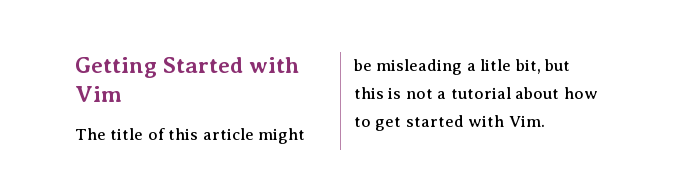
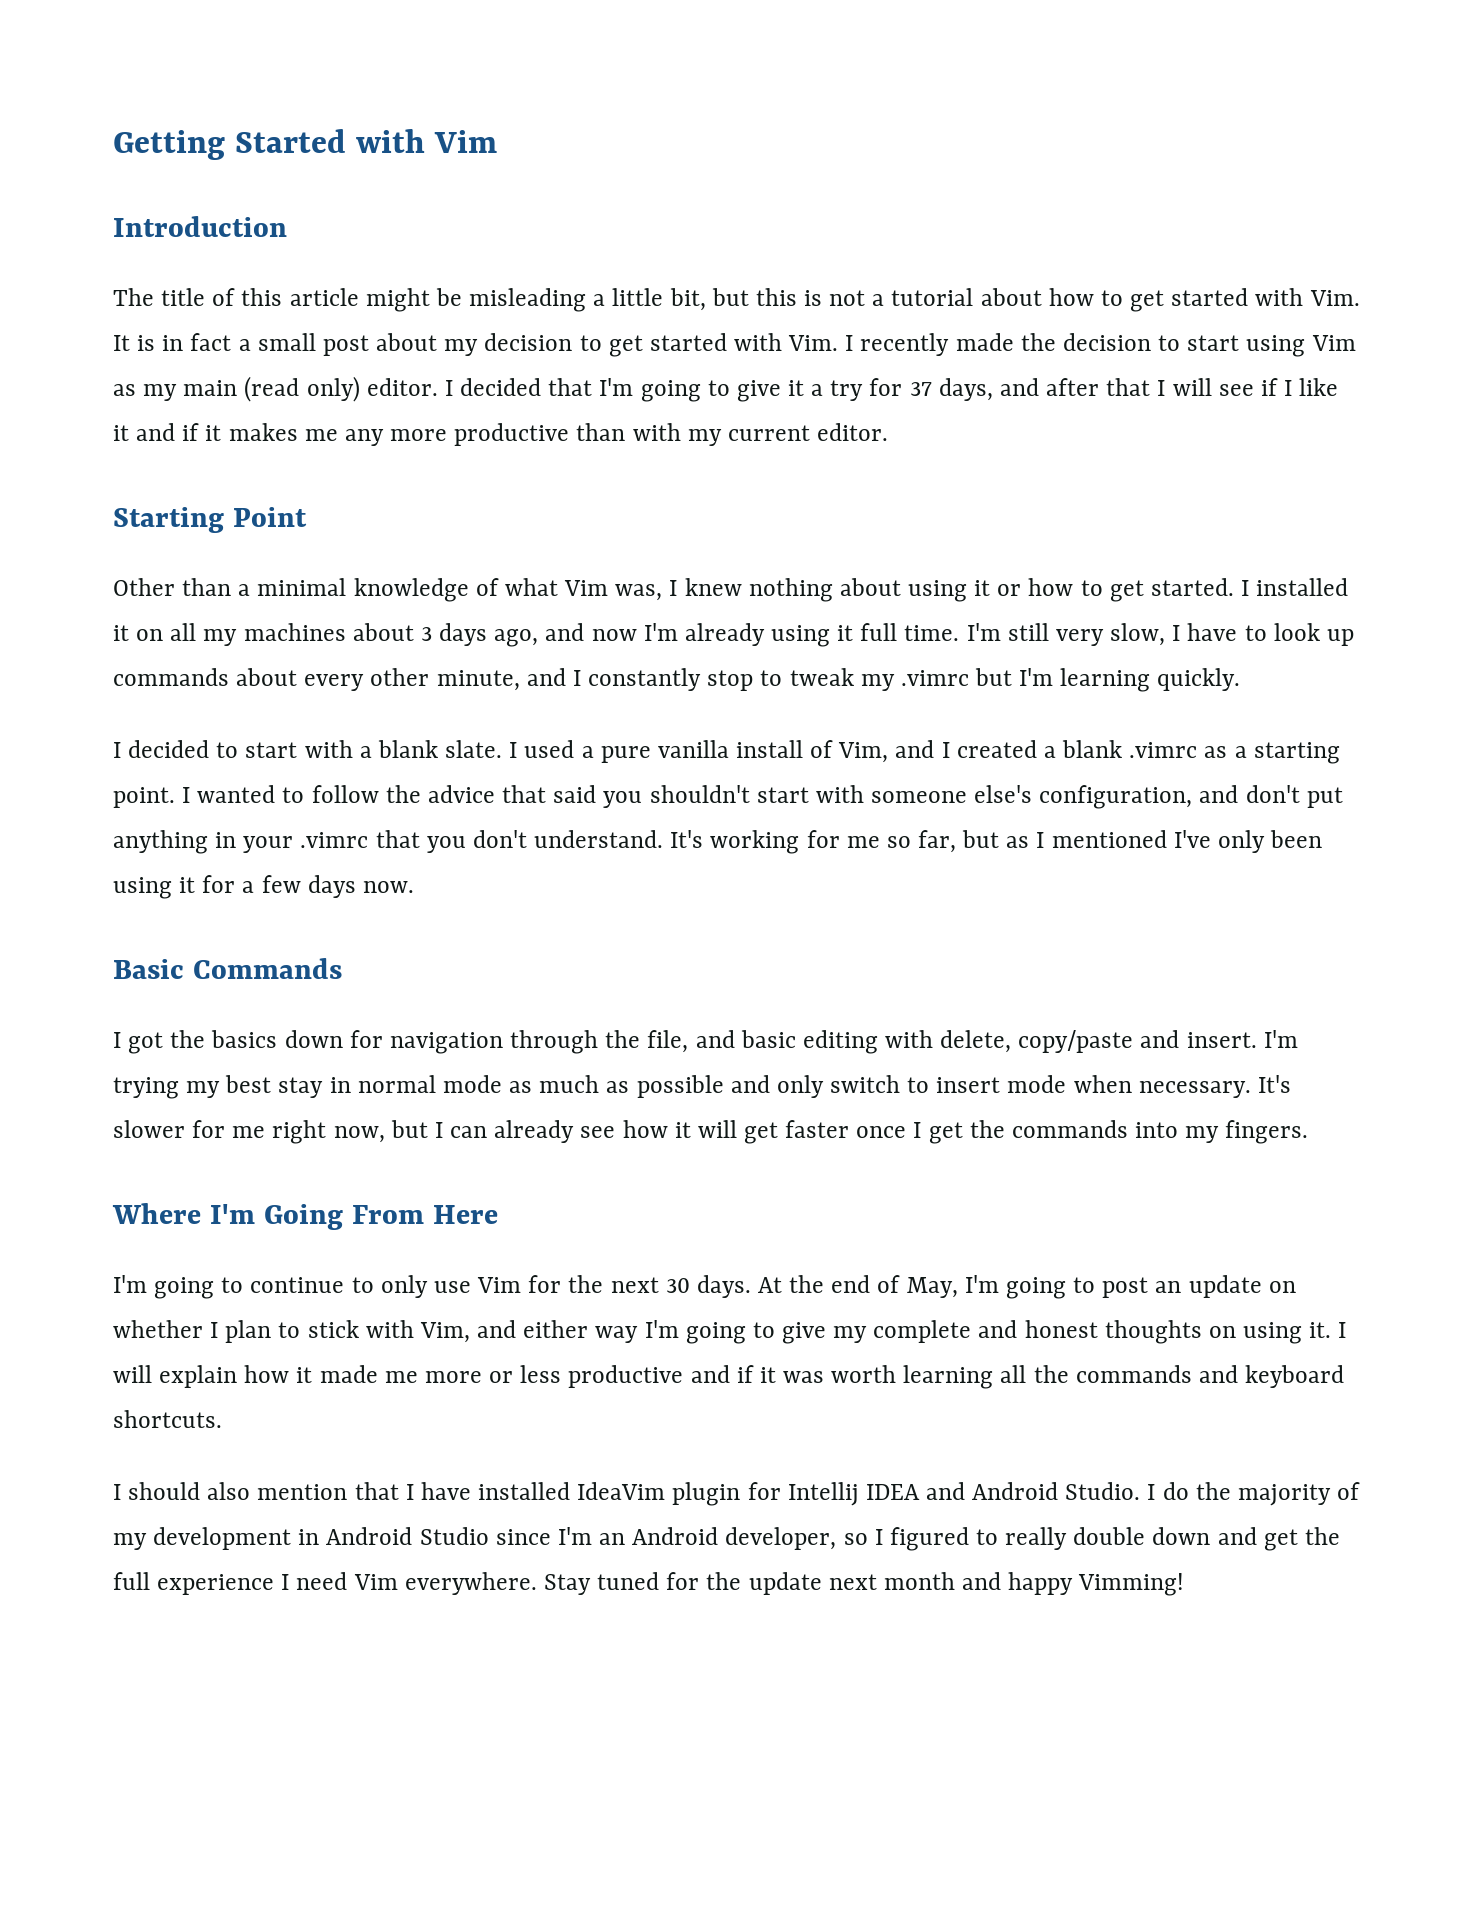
(122, 94) none -> [113,216,287,237] // Introduction
[480,59,512,71] litle -> [612,288,664,306] little
(545, 121) none -> [113,333,1356,357] [113,376,1339,402] [113,423,889,446] [113,507,307,533] [113,578,1349,602] [113,623,1354,647] [113,668,1241,692] [113,740,1340,764] [113,785,1343,809] [113,830,1323,854] [113,875,414,899] [113,958,342,979] [113,1030,1298,1054] [113,1075,1291,1099] [113,1120,1309,1144] [112,1203,498,1230] [113,1275,1296,1299] [113,1320,1347,1344] [113,1365,1345,1389] [113,1410,222,1428] [113,1482,1361,1506] [113,1527,1340,1551] [113,1572,1185,1596] It is in fact a small post about my decision to get started with Vim. I recently made the decision to start using Vim as my main (read only) editor. I decided that I'm going to give it a try for 37 days, and after that I will see if I like it and if it makes me any more productive than with my current editor. // Starting Point // Other than a minimal knowledge of what Vim was, I knew nothing about using it or how to get started. I installed it on all my machines about 3 days ago, and now I'm already using it full time. I'm still very slow, I have to look up commands about every other minute, and I constantly stop to tweak my .vimrc but I'm learning quickly. // I decided to start with a blank slate. I used a pure vanilla install of Vim, and I created a blank .vimrc as a starting point. I wanted to follow the advice that said you shouldn't start with someone else's configuration, and don't put anything in your .vimrc that you don't understand. It's working for me so far, but as I mentioned I've only been using it for a few days now. // Basic Commands // I got the basics down for navigation through the file, and basic editing with delete, copy/paste and insert. I'm trying my best stay in normal mode as much as possible and only switch to insert mode when necessary. It's slower for me right now, but I can already see how it will get faster once I get the commands into my fingers. // Where I'm Going From Here // I'm going to continue to only use Vim for the next 30 days. At the end of May, I'm going to post an update on whether I plan to stick with Vim, and either way I'm going to give my complete and honest thoughts on using it. I will explain how it made me more or less productive and if it was worth learning all the commands and keyboard shortcuts. // I should also mention that I have installed IdeaVim plugin for Intellij IDEA and Android Studio. I do the majority of my development in Android Studio since I'm an Android developer, so I figured to really double down and get the full experience I need Vim everywhere. Stay tuned for the update next month and happy Vimming!

